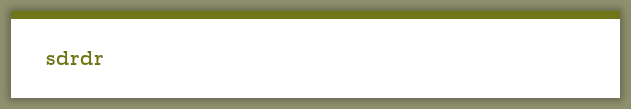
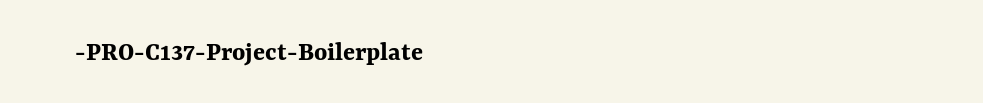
[46,51,104,65] sdrdr -> [75,42,423,66] -PRO-C137-Project-Boilerplate

